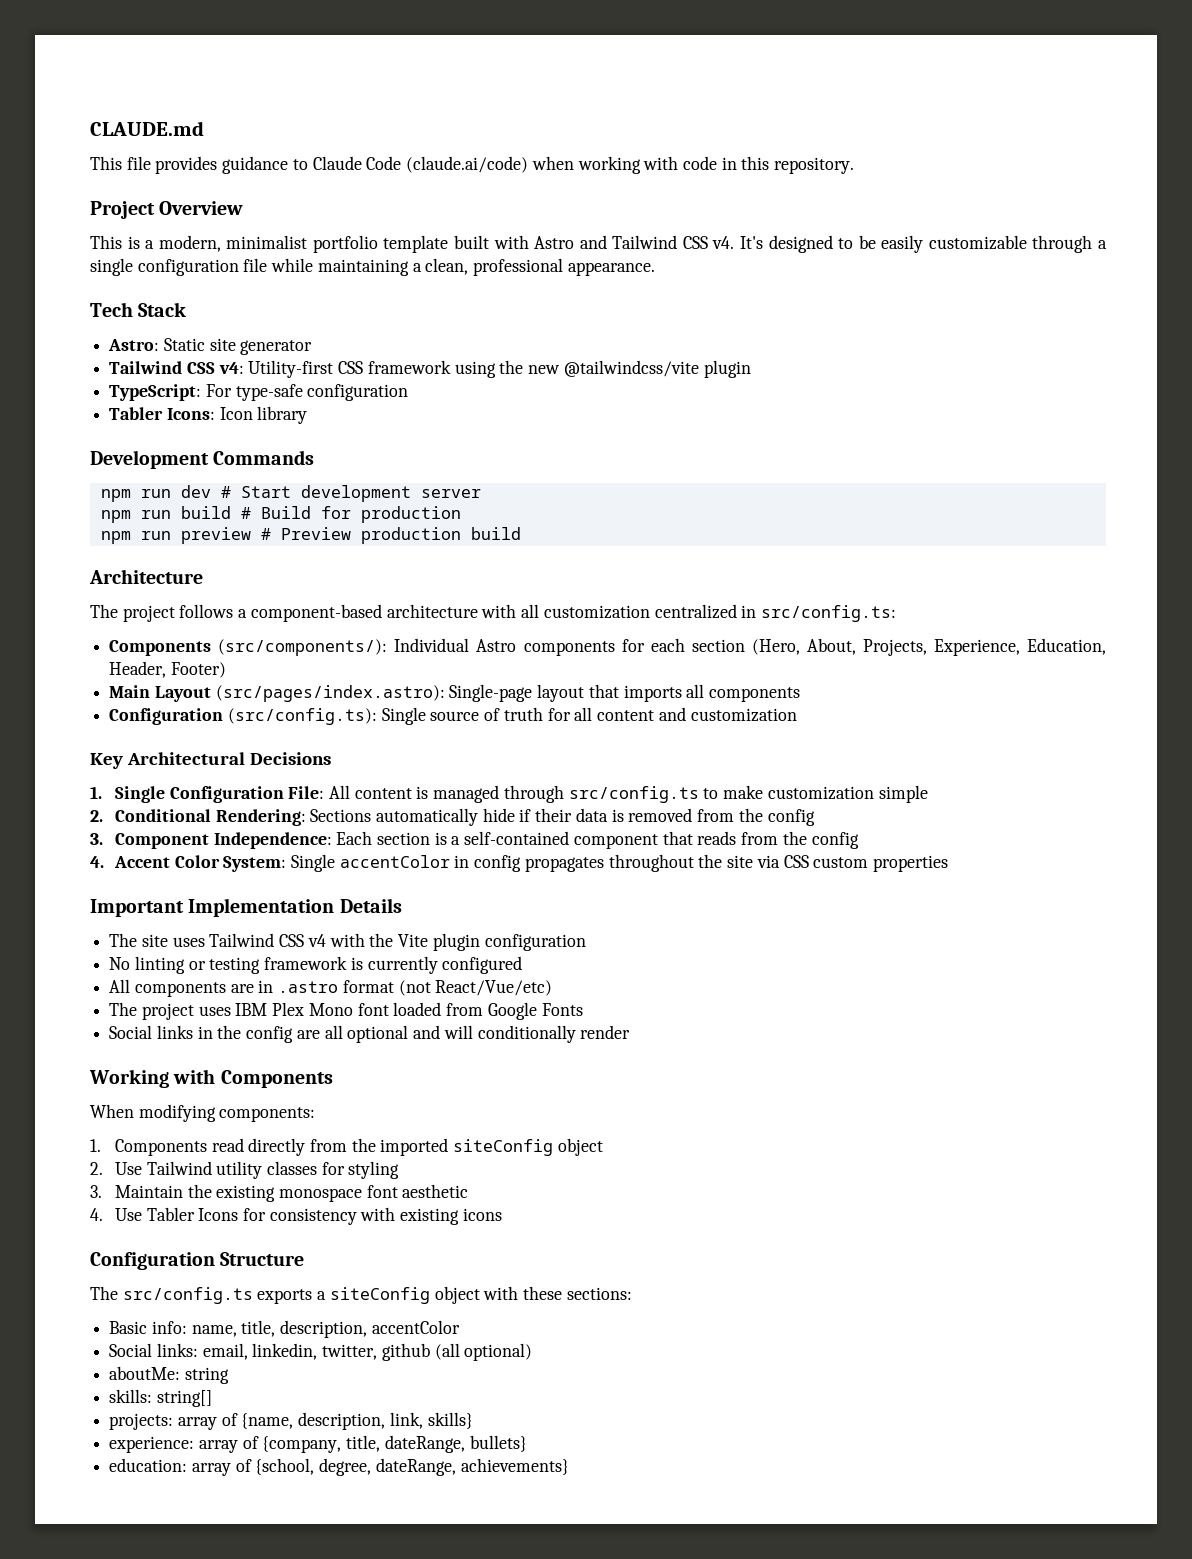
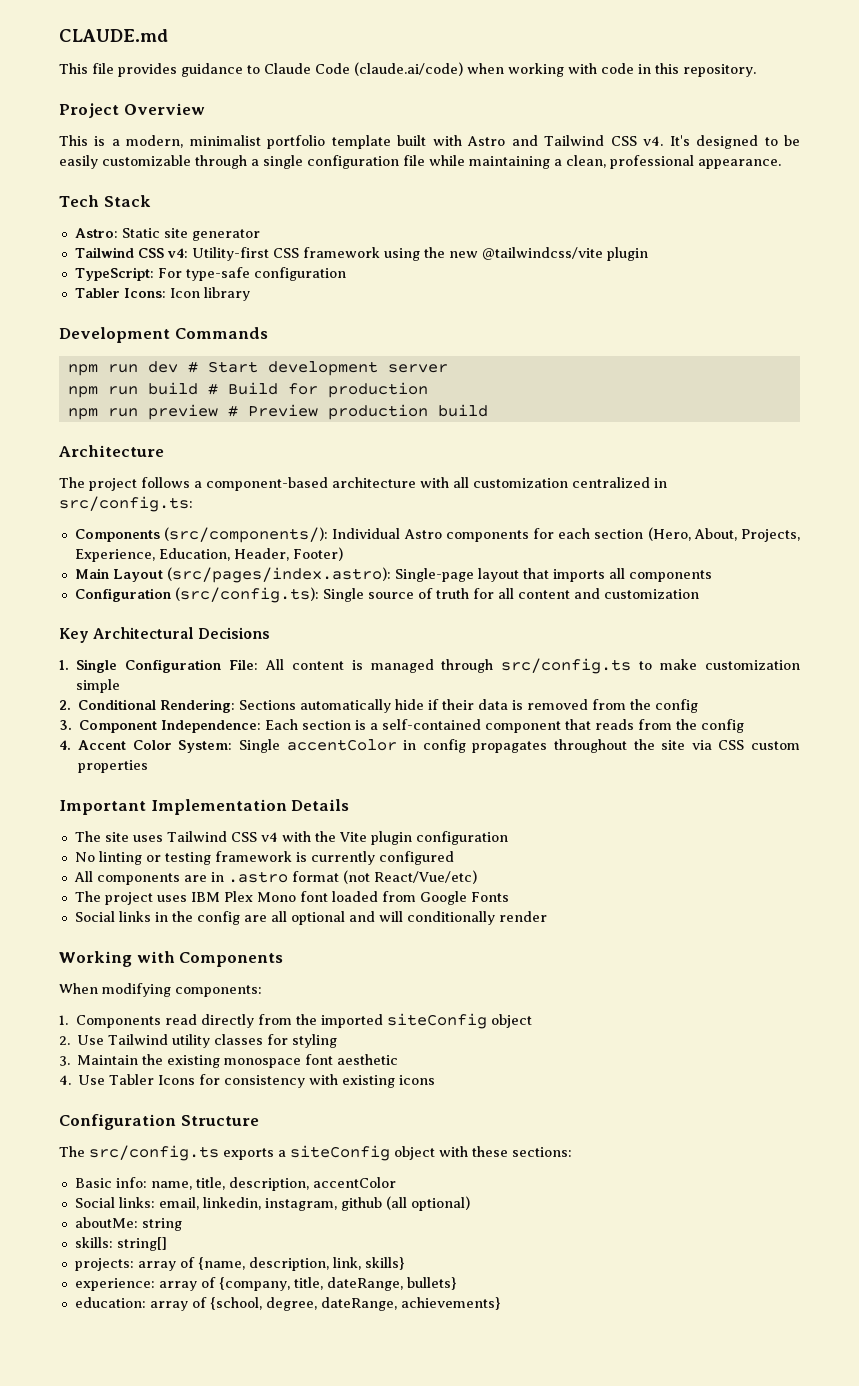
[322,1344,378,1360] twitter, -> [264,1198,337,1211] instagram,

